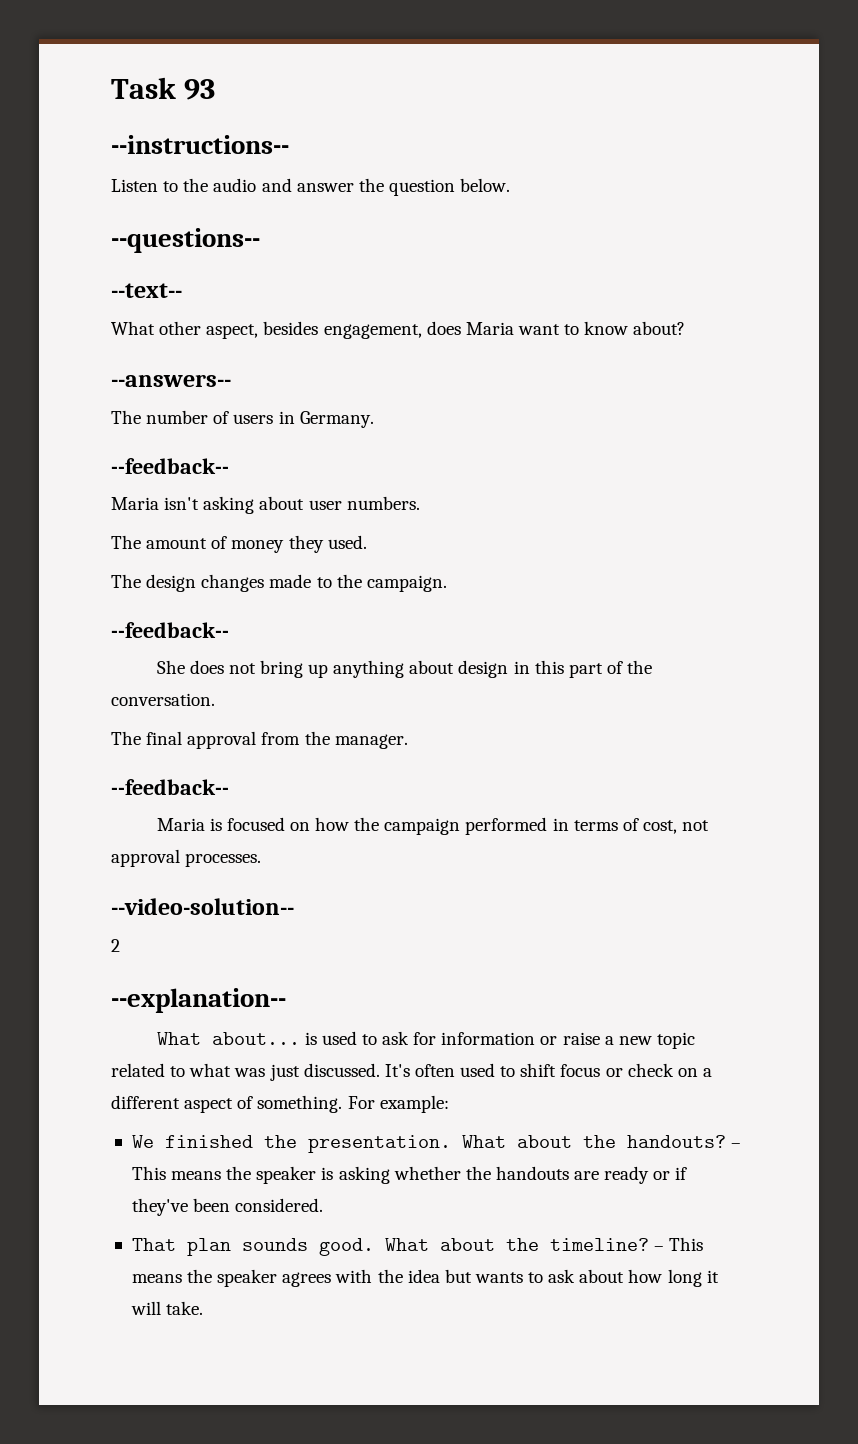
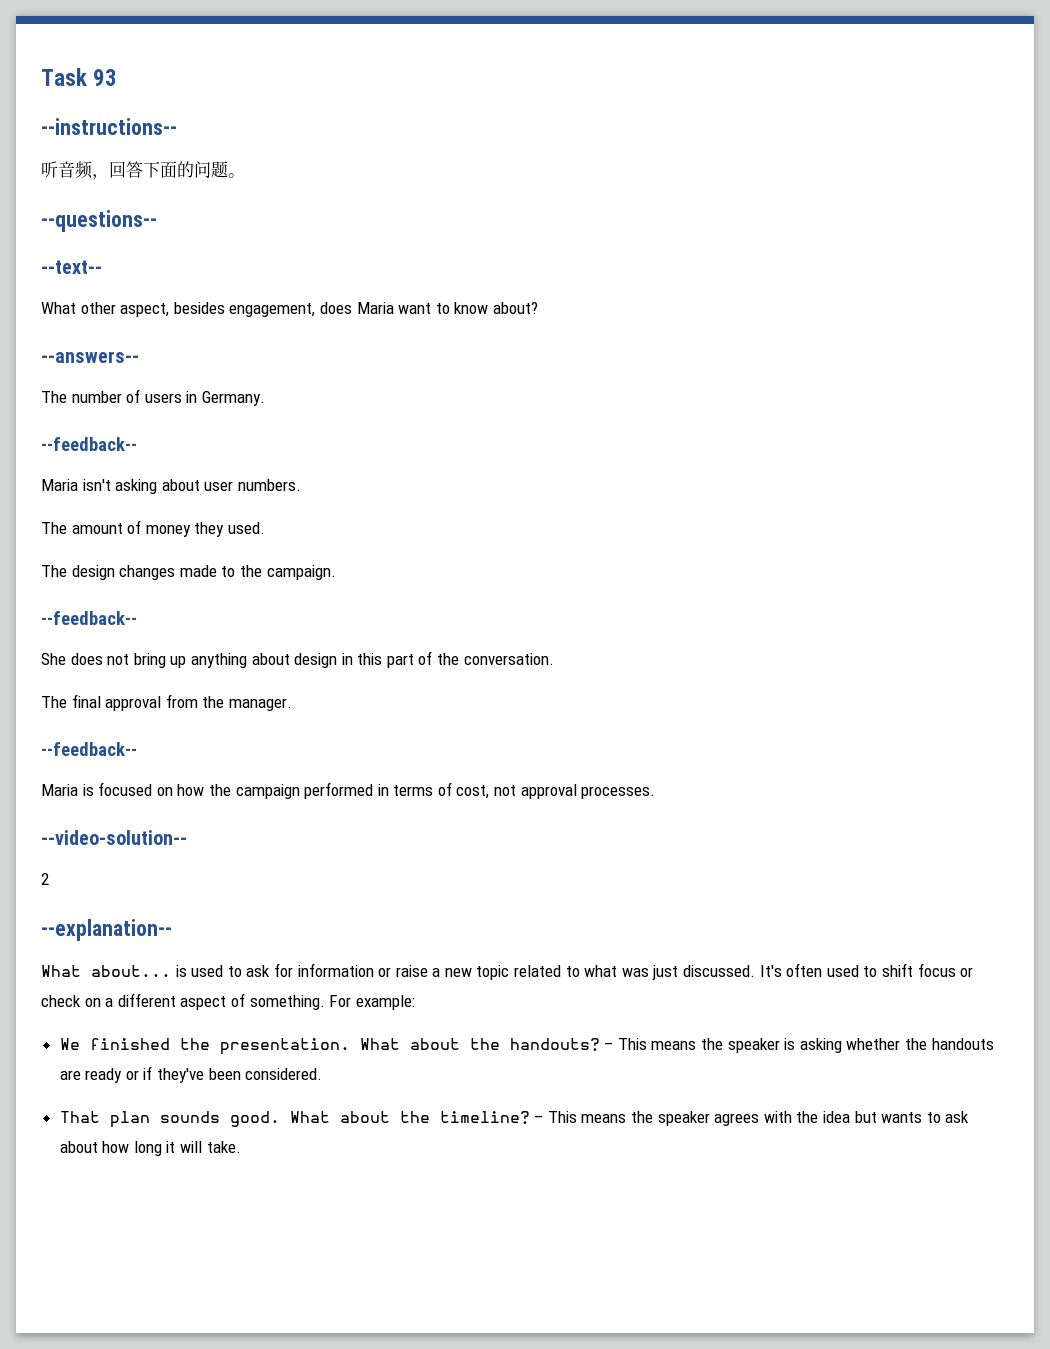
[111,178,511,196] Listen to the audio and answer the question below. -> [41,161,245,180] 听音频，回答下面的问题。

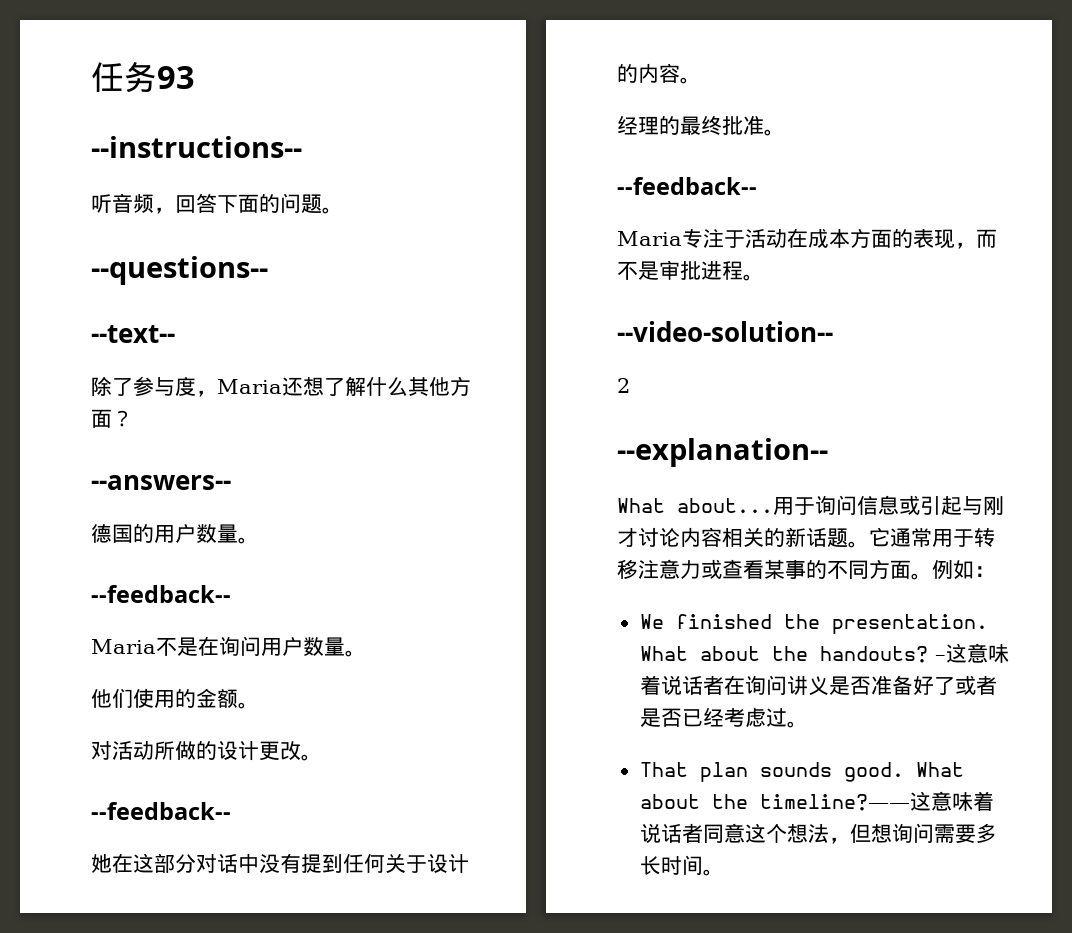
[41,68,87,86] Task -> [91,62,157,93] 任务
[41,302,538,317] [41,351,139,363] [41,389,265,406] [41,437,137,451] [41,479,301,494] [41,520,265,537] [41,565,336,580] [41,611,137,625] [41,651,554,668] [41,694,292,711] [41,742,137,756] [41,782,656,799] What other aspect, besides engagement, does Maria want to know about? // --answers-- // The number of users in Germany. // --feedback-- // Maria isn't asking about user numbers. // The amount of money they used. // The design changes made to the campaign. // --feedback-- // She does not bring up anything about design in this part of the conversation. // The final approval from the manager. // --feedback-- // Maria is focused on how the campaign performed in terms of cost, not approval processes. -> [91,376,471,397] [91,409,133,428] [91,475,231,490] [91,524,259,544] [91,585,231,603] [91,636,366,657] [91,688,259,709] [91,741,322,761] [91,802,231,820] [91,853,469,874] [617,63,701,84] [617,115,785,136] [617,177,757,195] [617,228,997,249] [617,260,764,281] 除了参与度，Maria还想了解什么其他方面？ // --answers-- // 德国的用户数量。 // --feedback-- // Maria不是在询问用户数量。 // 他们使用的金额。 // 对活动所做的设计更改。 // --feedback-- // 她在这部分对话中没有提到任何关于设计的内容。 // 经理的最终批准。 // --feedback-- // Maria专注于活动在成本方面的表现，而不是审批进程。
[175,963,974,980] [41,993,415,1010] is used to ask for information or raise a new topic related to what was just discussed. It's often used to shift focus or check on a different aspect of something. For example: -> [773,495,1004,516] [617,527,995,548] [617,559,995,580] 用于询问信息或引起与刚才讨论内容相关的新话题。它通常用于转移注意力或查看某事的不同方面。例如：
[617,1038,994,1053] [59,1066,323,1083] This means the speaker is asking whether the handouts are ready or if they've been considered. -> [945,643,1009,663] [639,675,997,695] [639,707,808,728] 这意味着说话者在询问讲义是否准备好了或者是否已经考虑过。
[439,1111,970,1126] [59,1141,241,1156] timeline? – This means the speaker agrees with the idea but wants to ask about how long it will take. -> [759,791,994,811] [639,823,997,844] [639,855,724,876] timeline?——这意味着说话者同意这个想法，但想询问需要多长时间。

